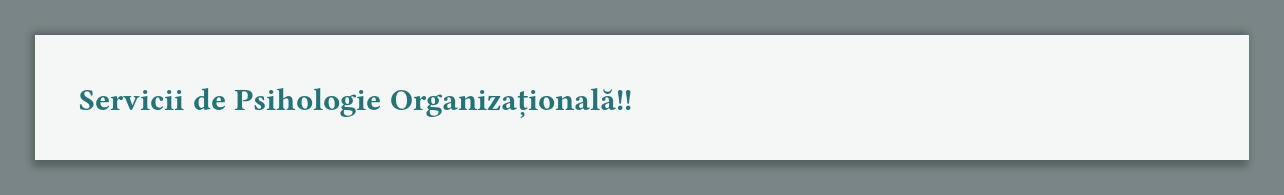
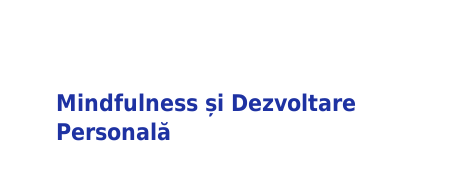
[79,88,632,118] Servicii de Psihologie Organizațională!! -> [56,93,356,117] [56,121,171,141] Mindfulness și Dezvoltare Personală

